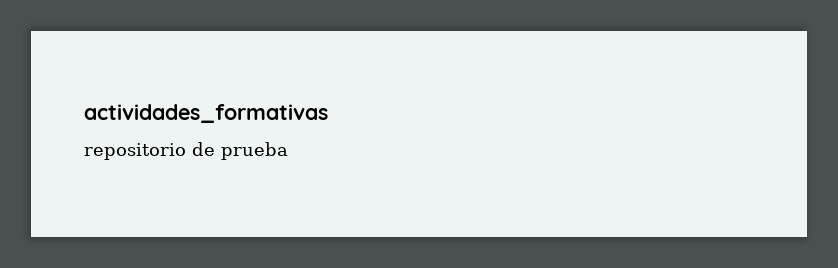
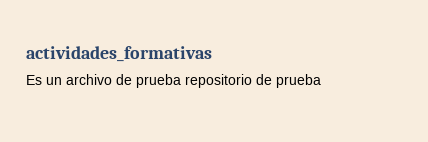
(328, 113) none -> [26,74,181,88] Es un archivo de prueba

